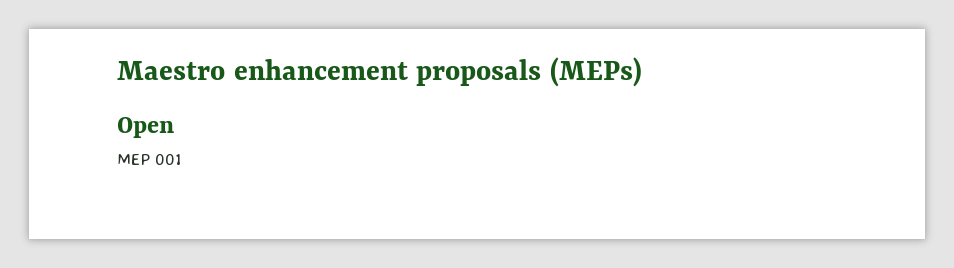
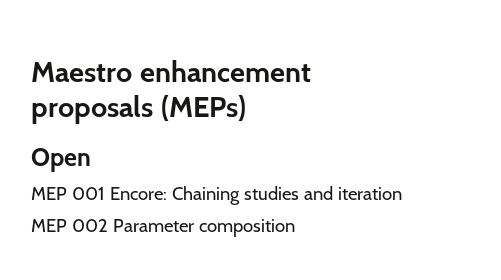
(182, 159) none -> [109,186,402,205] [31,219,295,237] Encore: Chaining studies and iteration // MEP 002 Parameter composition

